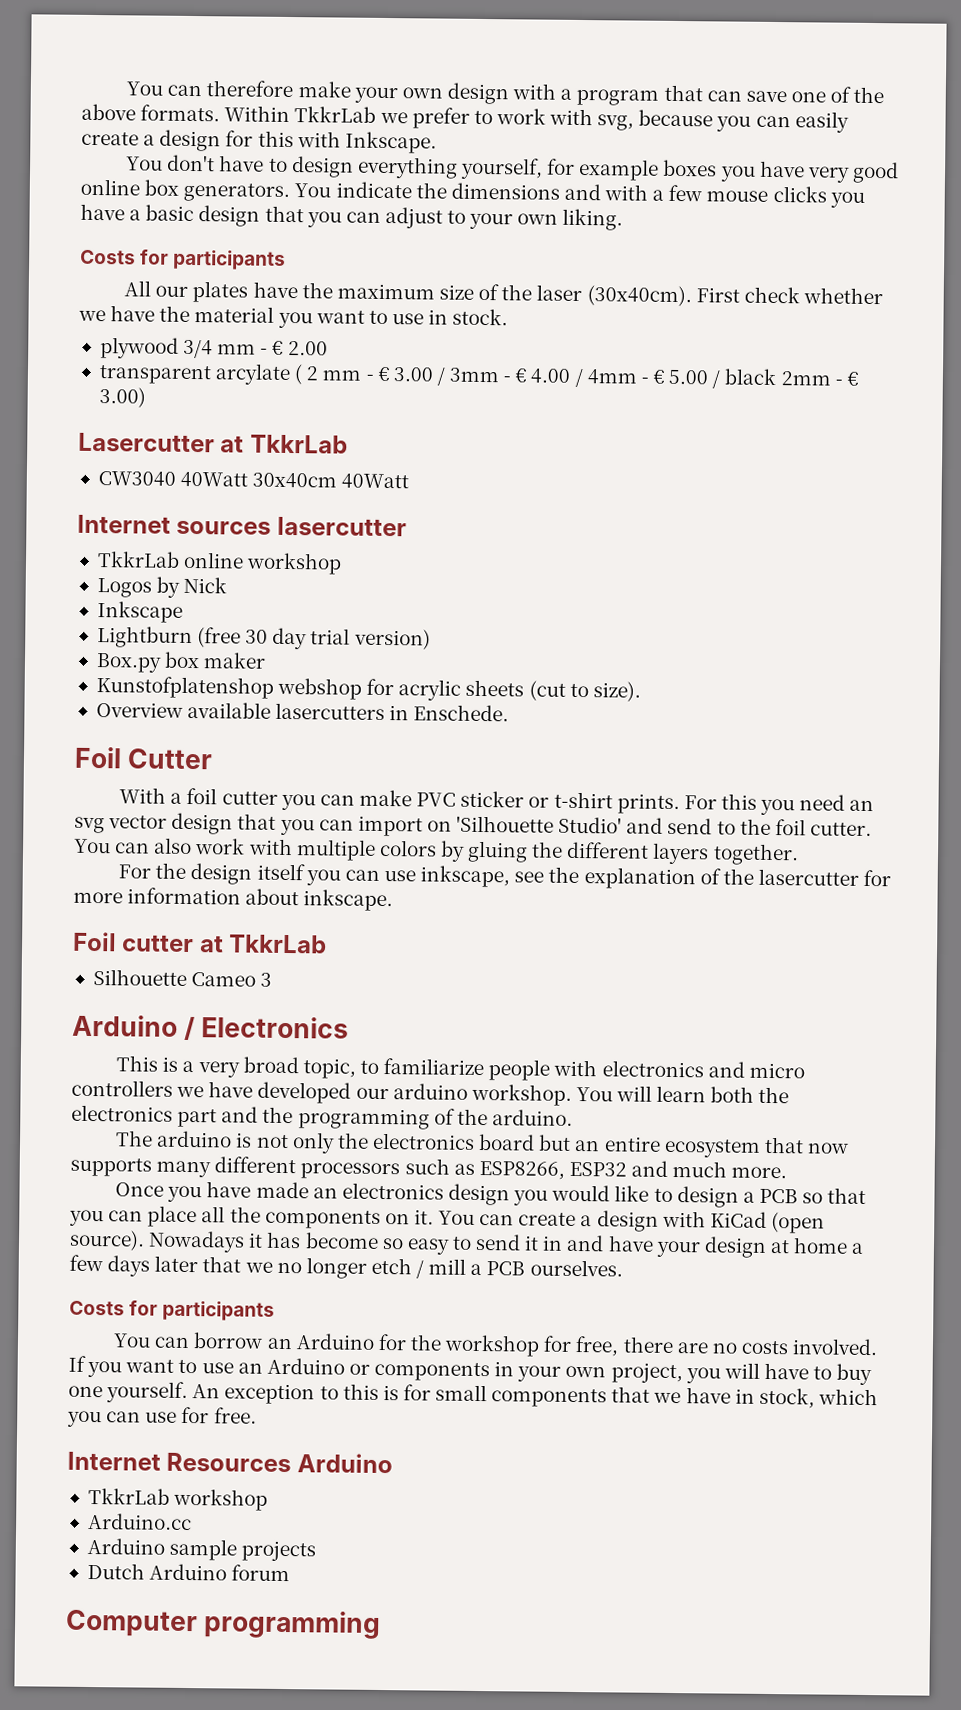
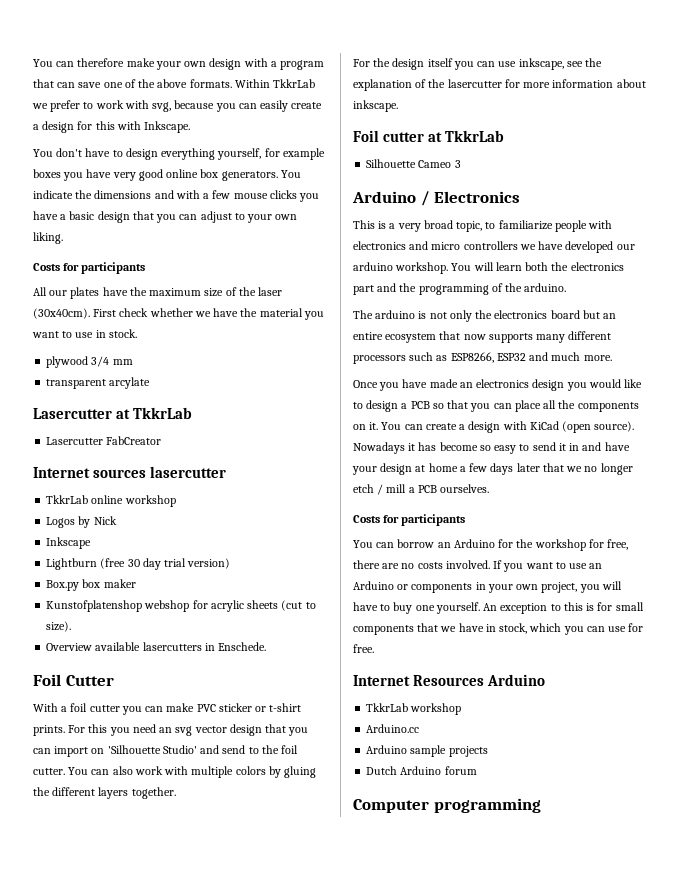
[260,340,328,356] - € 2.00 -> (133, 362) none
[294,364,859,389] [98,387,146,408] ( 2 mm - € 3.00 / 3mm - € 4.00 / 4mm - € 5.00 / black 2mm - € 3.00) -> (151, 383) none
[97,471,410,490] CW3040 40Watt 30x40cm 40Watt -> [46,436,162,445] Lasercutter FabCreator

